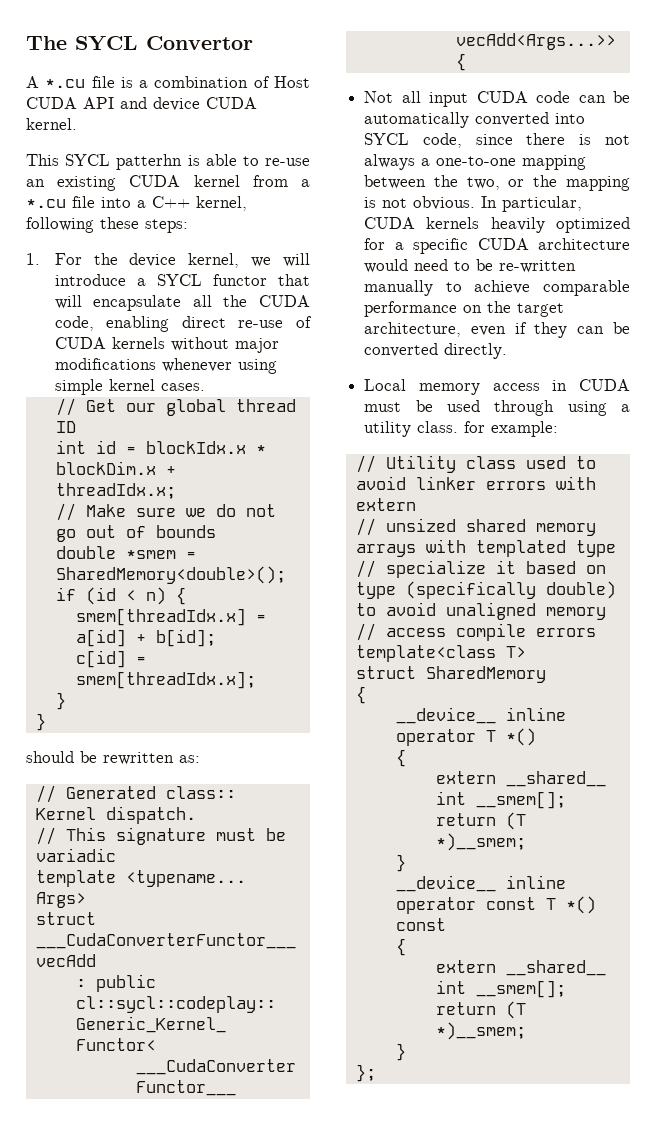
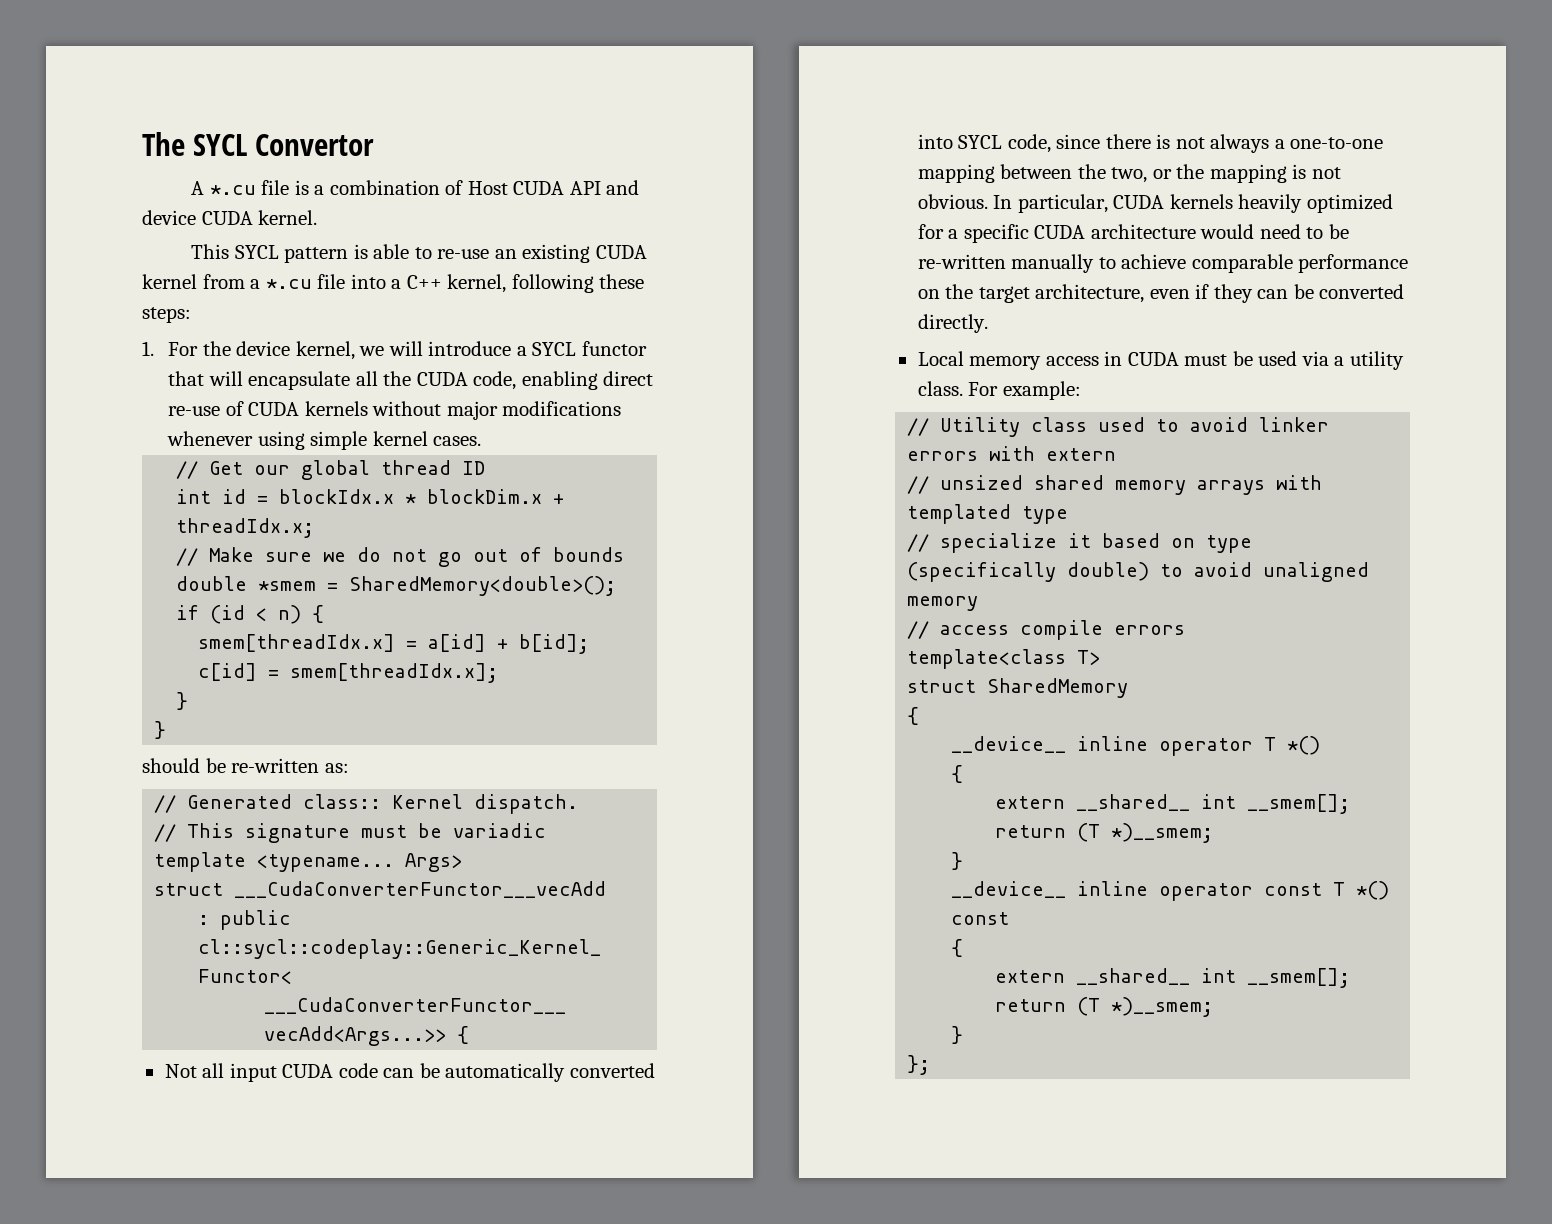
[116,154,183,170] patterhn -> [284,247,349,263] pattern
[103,752,174,765] rewritten -> [231,758,320,773] re-written
[494,400,607,416] through using -> [1301,351,1329,366] via
[464,421,486,433] for -> [968,382,999,396] For

